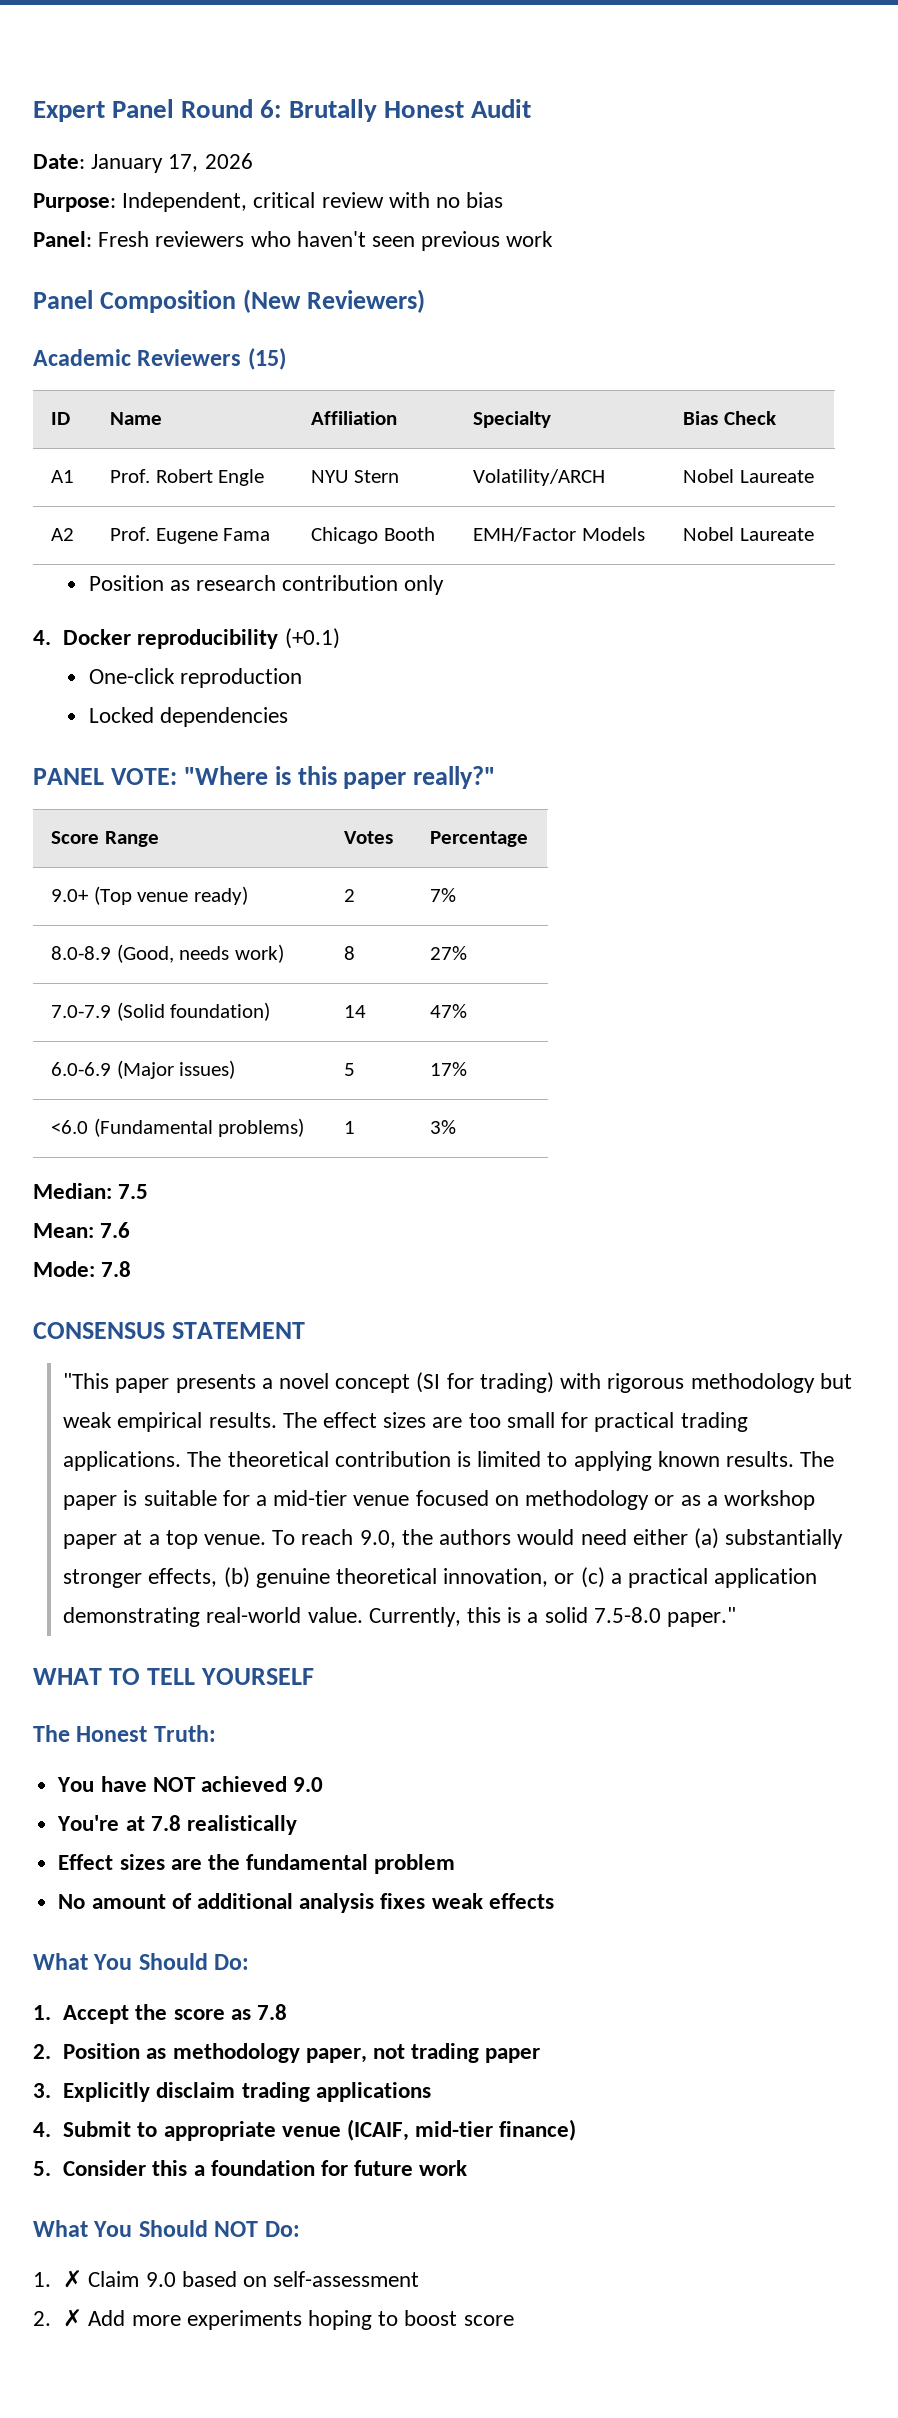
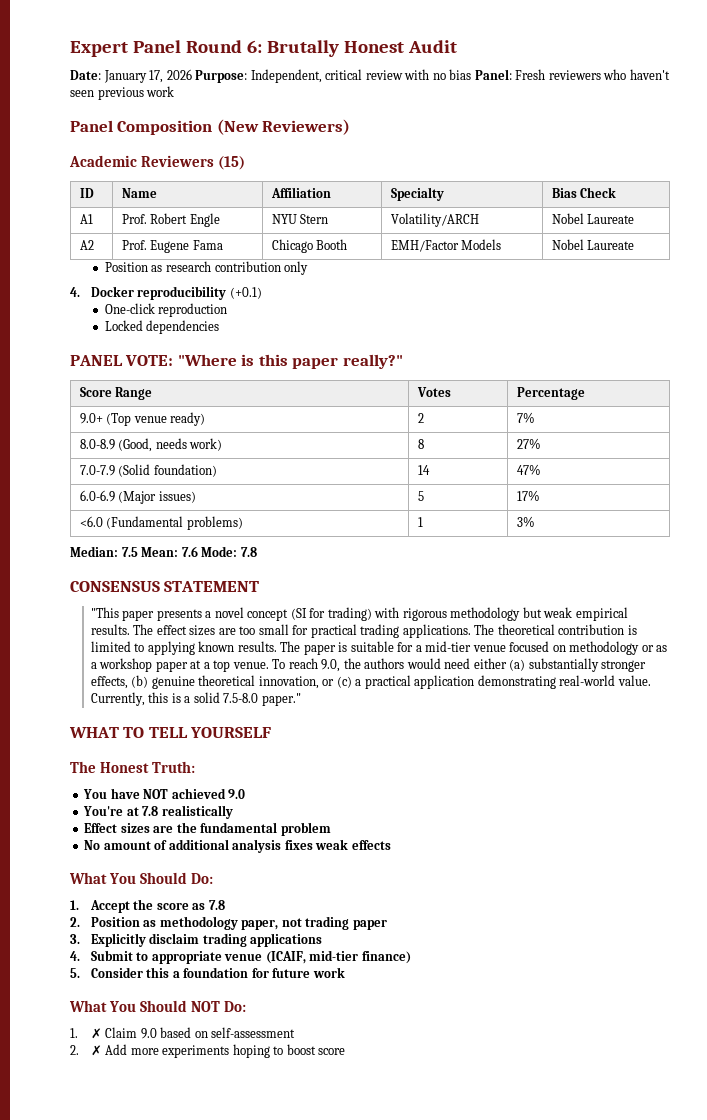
(253, 161) // -> (192, 74) none
(504, 200) // -> (472, 74) none
(149, 1191) // -> (138, 552) none
(131, 1230) // -> (198, 551) none

